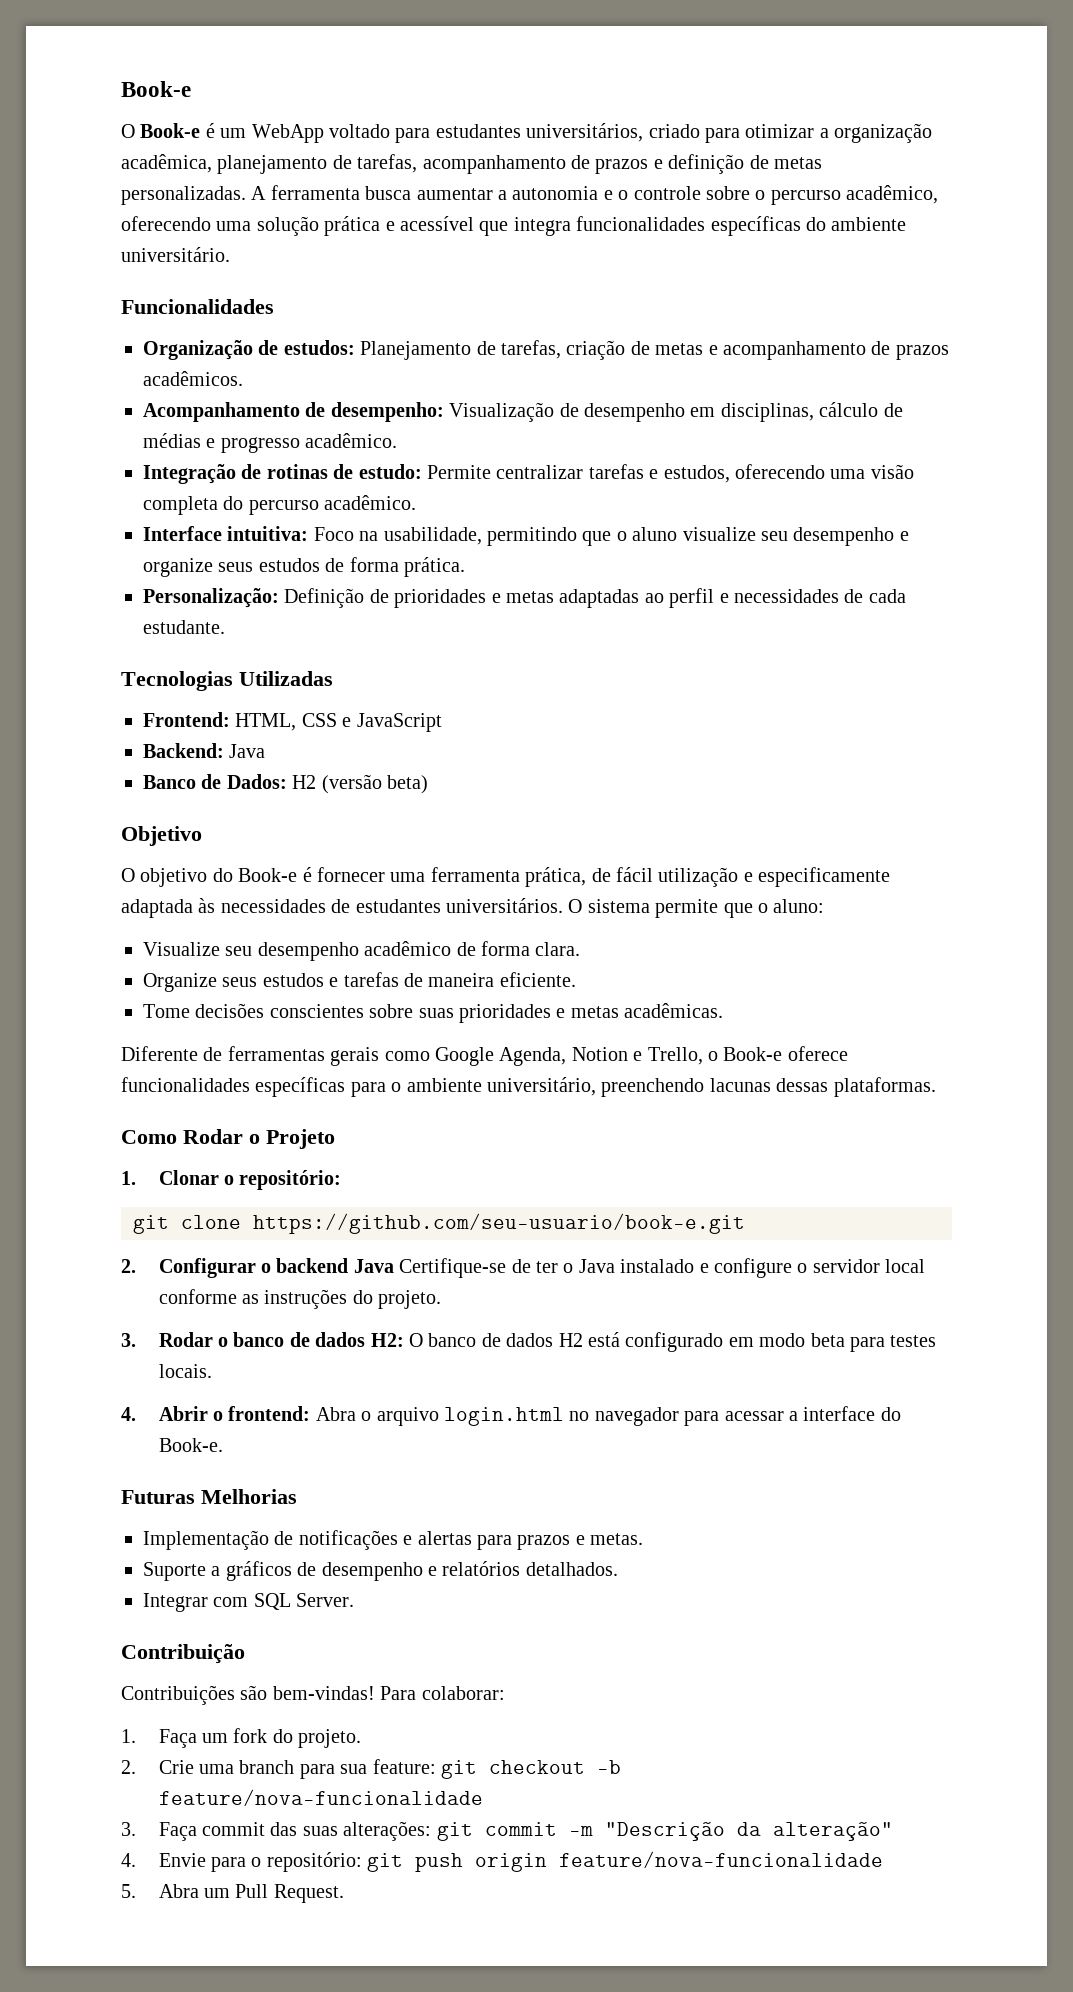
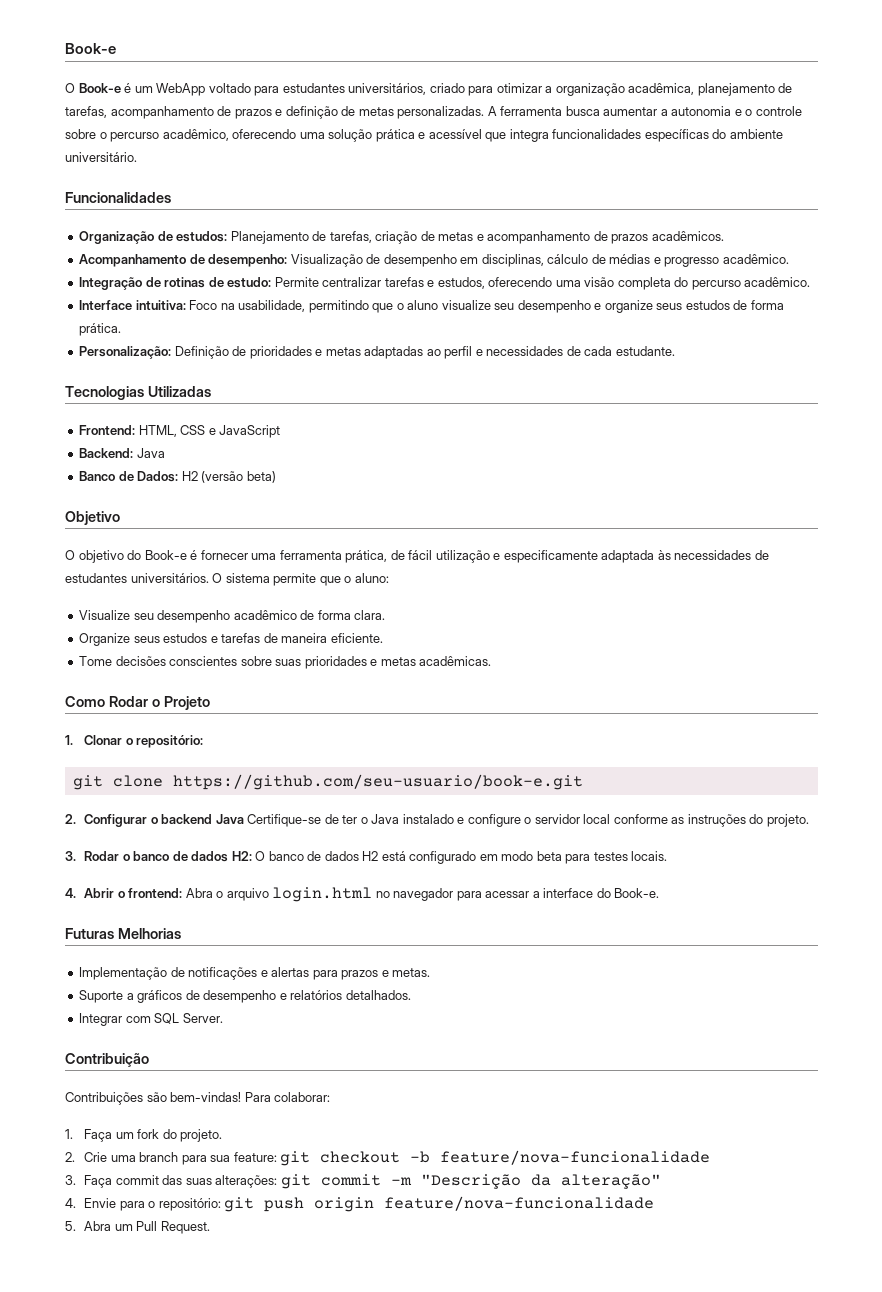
[121,1046,848,1066] [121,1077,936,1097] // Diferente de ferramentas gerais como Google Agenda, Notion e Trello, o Book-e oferece funcionalidades específicas para o ambiente universitário, preenchendo lacunas dessas plataformas. -> (492, 661) none

